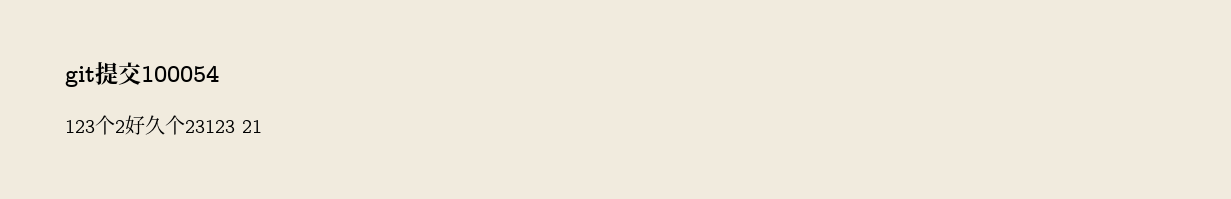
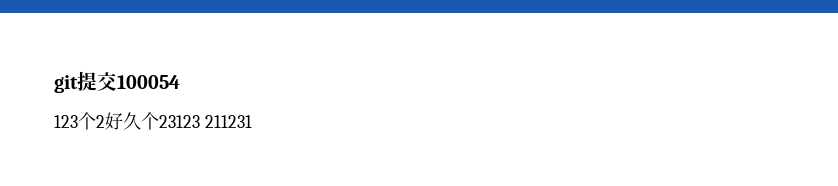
[242,120,262,133] 21 -> [204,115,252,128] 211231

